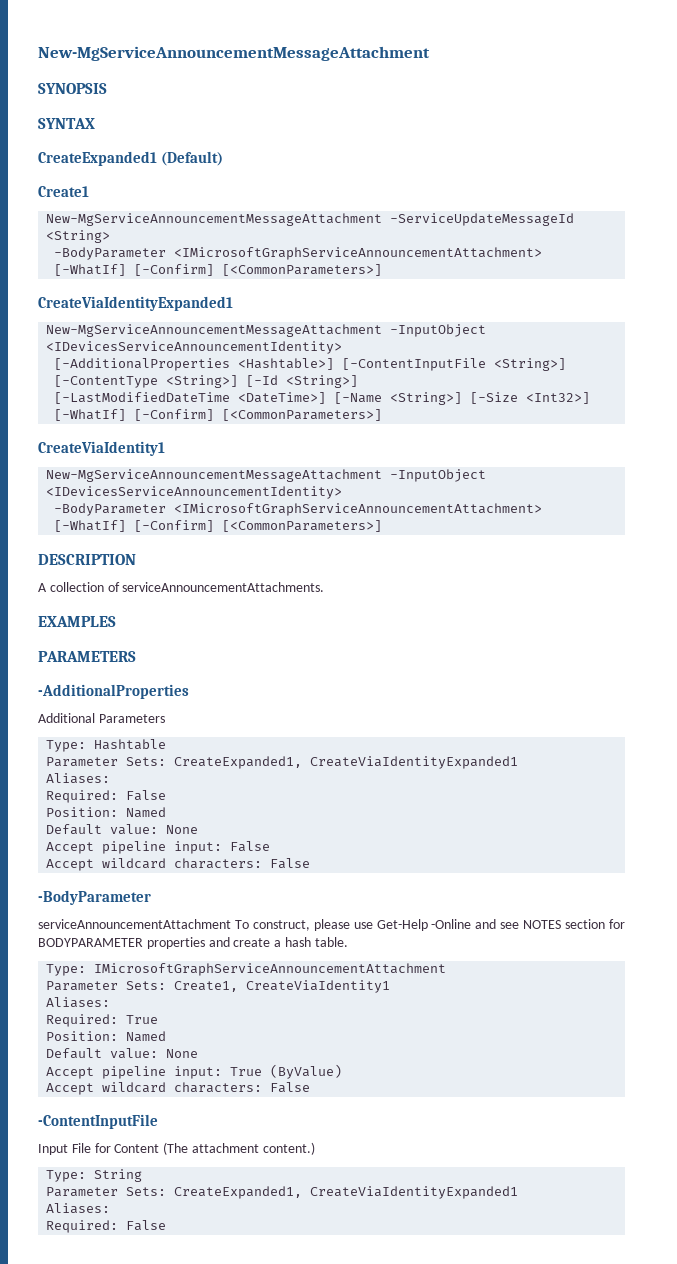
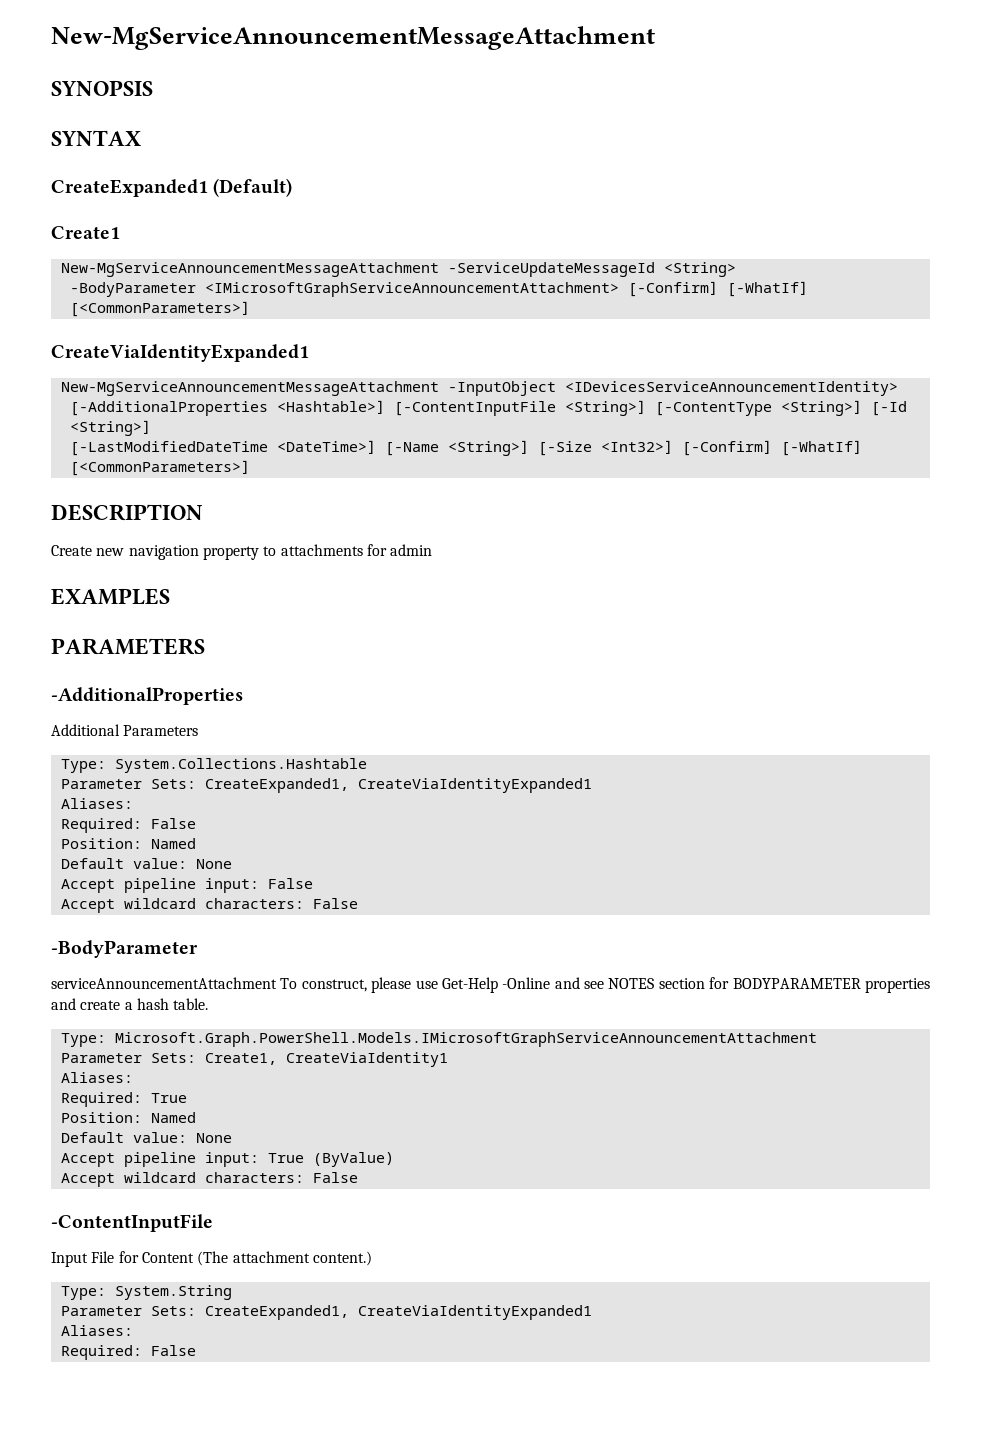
[54,264,215,276] [-WhatIf] [-Confirm] -> [627,281,808,297] [-Confirm] [-WhatIf]
[54,409,383,421] [38,441,165,456] [46,469,487,482] [46,486,343,499] [54,503,543,516] [54,520,383,532] [38,554,136,565] [38,582,325,592] [-WhatIf] [-Confirm] [<CommonParameters>] // CreateViaIdentity1 // New-MgServiceAnnouncementMessageAttachment -InputObject <IDevicesServiceAnnouncementIdentity> // -BodyParameter <IMicrosoftGraphServiceAnnouncementAttachment> [-WhatIf] [-Confirm] [<CommonParameters>] // DESCRIPTION // A collection of serviceAnnouncementAttachments. -> [681,440,862,456] [69,460,250,476] [51,504,203,521] [51,544,433,560] [-Confirm] [-WhatIf] [<CommonParameters>] // DESCRIPTION // Create new navigation property to attachments for admin
[94,739,167,750] Hashtable -> [114,758,367,773] System.Collections.Hashtable
[94,963,447,976] IMicrosoftGraphServiceAnnouncementAttachment -> [114,1032,817,1047] Microsoft.Graph.PowerShell.Models.IMicrosoftGraphServiceAnnouncementAttachment
[94,1169,143,1182] String -> [114,1285,232,1300] System.String

